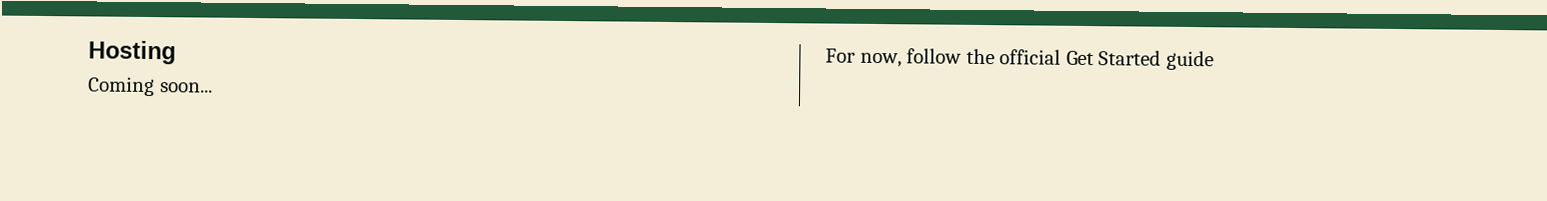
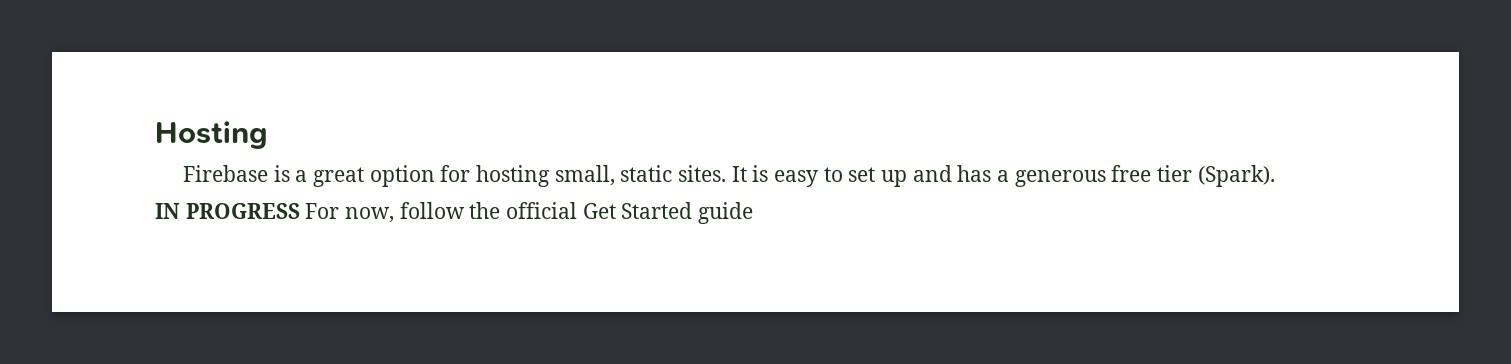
[88,76,213,97] Coming soon... // -> [182,165,1275,187] [155,203,300,219] Firebase is a great option for hosting small, static sites. It is easy to set up and has a generous free tier (Spark). // IN PROGRESS

